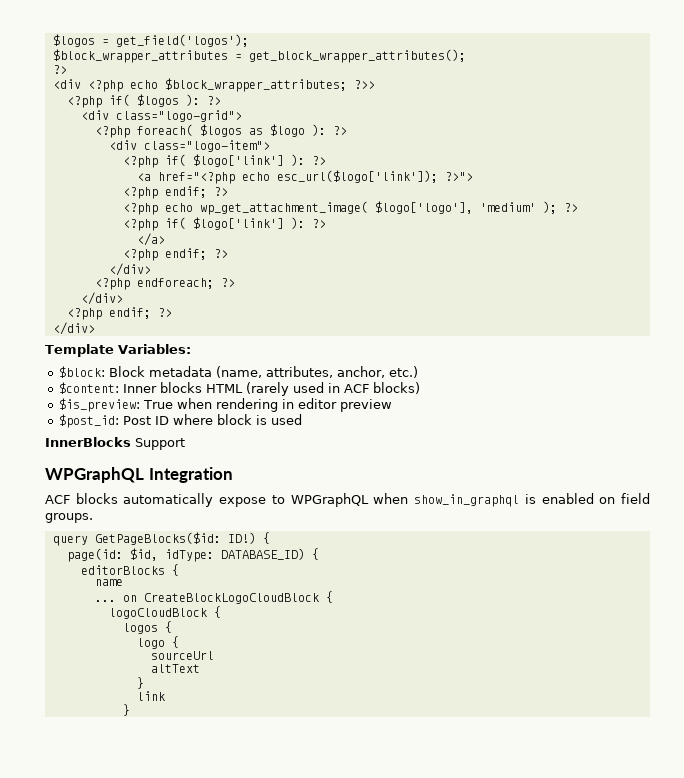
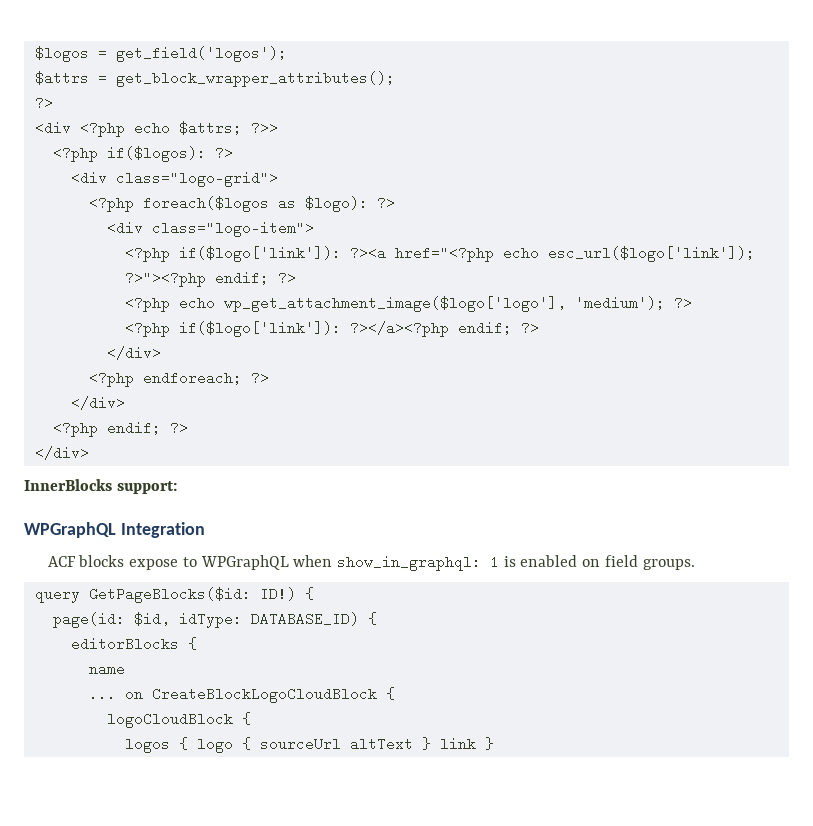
[52,49,228,63] $block_wrapper_attributes -> [34,71,89,85] $attrs
[164,78,347,92] $block_wrapper_attributes; -> [178,121,242,135] $attrs;
[108,94,200,107] if( $logos ): -> [106,146,206,162] if($logos):
[136,124,326,137] foreach( $logos as $logo ): -> [142,196,368,212] foreach($logos as $logo):
[164,154,326,167] [136,173,151,181] if( $logo['link'] ): ?> // <a -> [178,246,386,262] if($logo['link']): ?><a
[444,172,473,181] [122,187,158,199] ?>"> // <?php -> [124,271,206,287] ?>"><?php
[199,201,578,215] [122,217,326,231] [136,233,165,246] [122,249,158,261] wp_get_attachment_image( $logo['logo'], 'medium' ); ?> // <?php if( $logo['link'] ): ?> // </a> // <?php -> [223,296,692,312] [124,321,449,337] wp_get_attachment_image($logo['logo'], 'medium'); ?> // <?php if($logo['link']): ?></a><?php
[45,344,191,357] [58,366,418,378] [58,382,420,396] [58,398,392,412] [58,414,302,428] // Template Variables: // $block: Block metadata (name, attributes, anchor, etc.) // $content: Inner blocks HTML (rarely used in ACF blocks) // $is_preview: True when rendering in editor preview // $post_id: Post ID where block is used -> (89, 453) none
[135,438,185,450] Support -> [116,481,177,494] support:
[123,493,214,507] automatically -> (125, 561) none
[414,494,520,507] show_in_graphql -> [336,555,499,571] show_in_graphql: 1
(172, 627) // -> (188, 743) none
(179, 642) // -> (251, 743) none
(214, 655) // -> (341, 744) none
[136,677,144,689] // } // -> [421,737,431,750] }
(165, 696) // -> (476, 743) none

